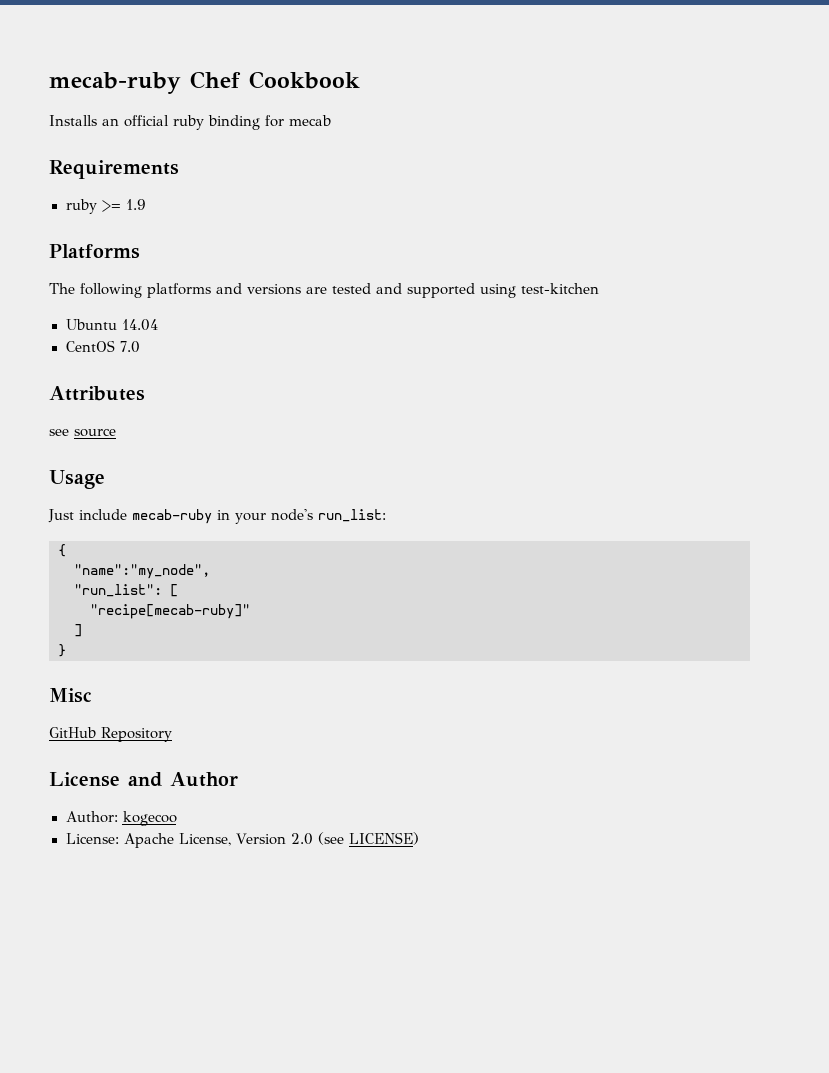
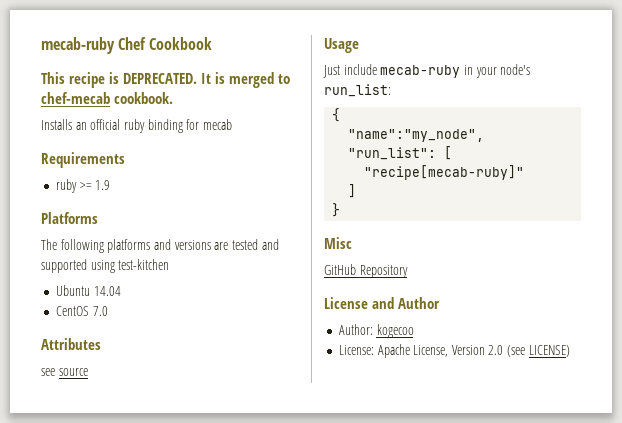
(360, 80) none -> [41,72,291,88] [41,92,174,104] // This recipe is DEPRECATED. It is merged to chef-mecab cookbook.

